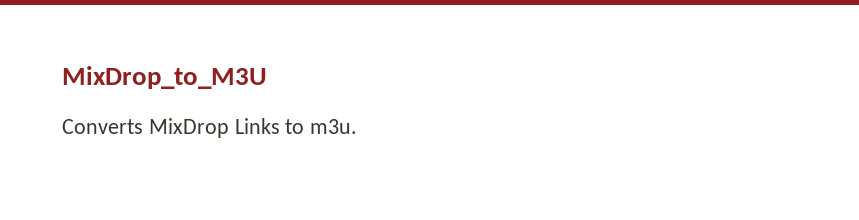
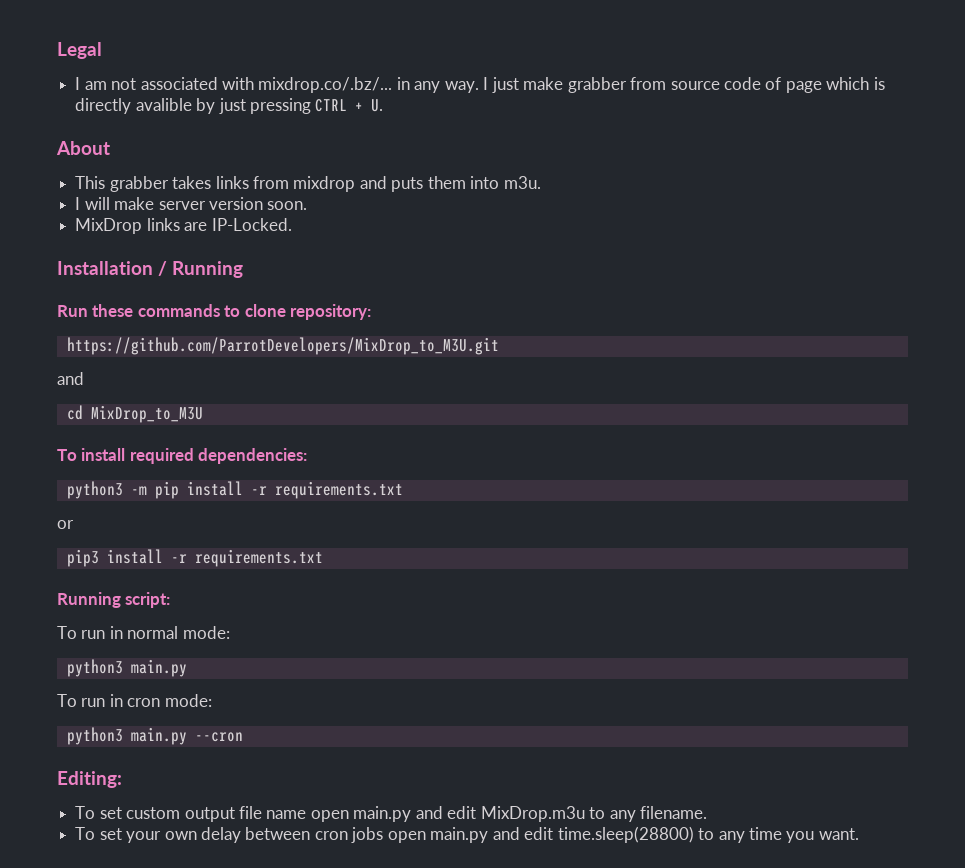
[62,66,267,89] [62,118,358,138] MixDrop_to_M3U // Converts MixDrop Links to m3u. -> [57,42,102,59] [75,77,885,93] [75,98,384,114] [56,141,110,155] [75,176,541,192] [75,197,308,210] [75,218,292,234] [57,261,243,278] [57,304,372,320] [66,337,499,355] [57,372,84,385] [66,405,203,423] [57,448,308,464] [66,481,403,499] [57,520,74,529] [66,549,323,567] [57,592,171,608] [57,626,230,639] [66,659,187,677] [57,694,212,707] [66,727,243,745] [57,771,122,788] [75,806,708,822] [75,826,859,843] Legal // I am not associated with mixdrop.co/.bz/... in any way. I just make grabber from source code of page which is directly avalible by just pressing CTRL + U. // About // This grabber takes links from mixdrop and puts them into m3u. // I will make server version soon. // MixDrop links are IP-Locked. // Installation / Running // Run these commands to clone repository: // https://github.com/ParrotDevelopers/MixDrop_to_M3U.git // and // cd MixDrop_to_M3U // To install required dependencies: // python3 -m pip install -r requirements.txt // or // pip3 install -r requirements.txt // Running script: // To run in normal mode: // python3 main.py // To run in cron mode: // python3 main.py --cron // Editing: // To set custom output file name open main.py and edit MixDrop.m3u to any filename. // To set your own delay between cron jobs open main.py and edit time.sleep(28800) to any time you want.

